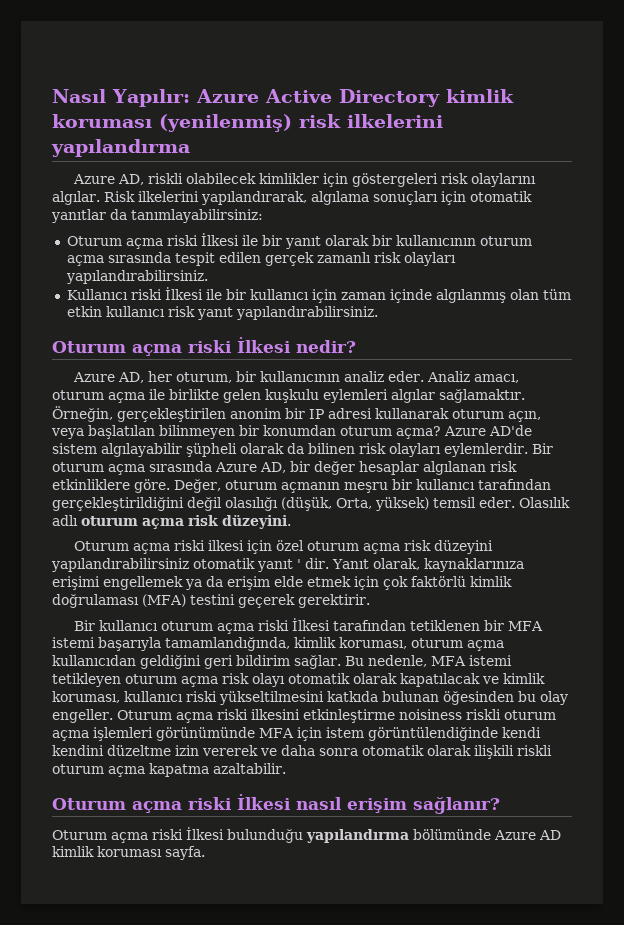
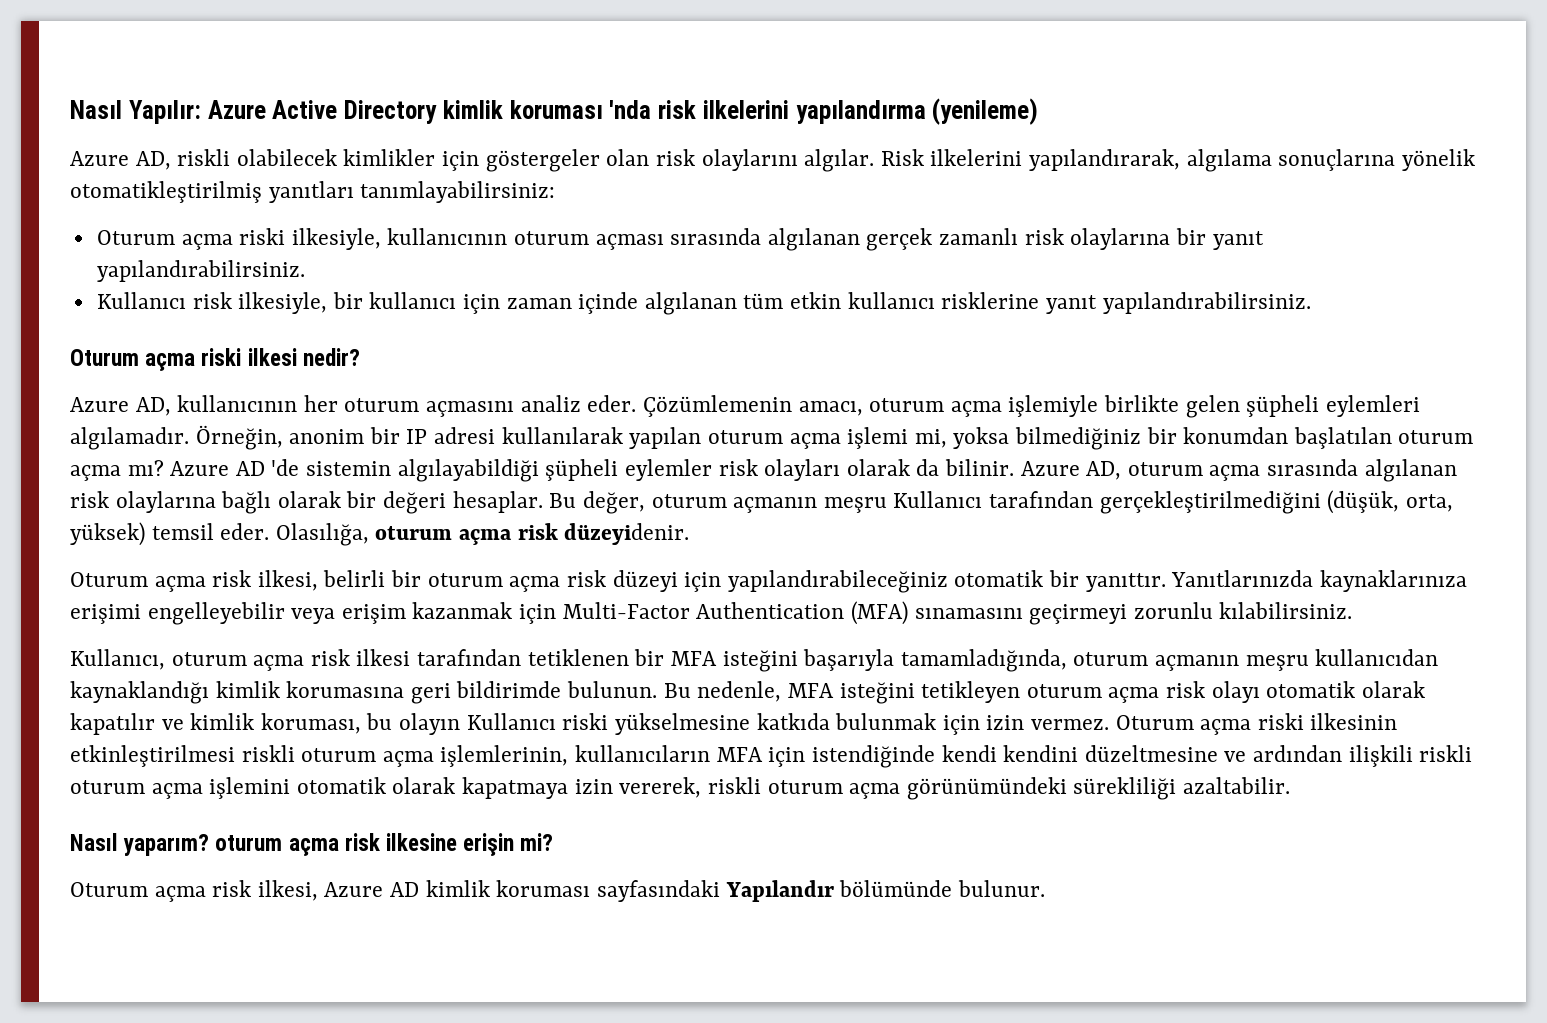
[159,114,292,132] (yenilenmiş) -> [609,100,652,119] 'nda
(190, 148) none -> [932,98,1039,125] (yenileme)
[352,173,439,187] göstergeleri -> [485,149,650,172] göstergeler olan
[372,191,532,205] [51,209,127,223] sonuçları için otomatik yanıtlar da -> [1278,149,1475,171] [70,181,354,203] sonuçlarına yönelik otomatikleştirilmiş yanıtları
[200,233,532,249] [66,252,456,266] İlkesi ile bir yanıt olarak bir kullanıcının oturum açma sırasında tespit edilen gerçek zamanlı risk olayları -> [291,228,1264,251] ilkesiyle, kullanıcının oturum açması sırasında algılanan gerçek zamanlı risk olaylarına bir yanıt
[130,287,222,300] riski İlkesi ile -> [192,292,328,314] risk ilkesiyle,
[435,289,539,303] algılanmış olan -> [644,292,737,315] algılanan
[167,306,195,317] risk -> [941,292,1040,309] risklerine
[237,337,291,353] İlkesi -> [247,348,297,366] ilkesi
[148,371,341,383] her oturum, bir kullanıcının -> [177,395,515,417] kullanıcının her oturum açmasını
[427,371,471,382] Analiz -> [642,395,792,417] Çözümlemenin
[149,389,165,400] ile -> [1008,395,1099,417] işlemiyle
[265,389,525,403] [52,406,541,422] [51,425,532,439] [52,443,553,457] [52,461,517,475] [52,479,551,493] [52,497,372,511] kuşkulu eylemleri algılar sağlamaktır. Örneğin, gerçekleştirilen anonim bir IP adresi kullanarak oturum açın, veya başlatılan bilinmeyen bir konumdan oturum açma? Azure AD'de sistem algılayabilir şüpheli olarak da bilinen risk olayları eylemlerdir. Bir oturum açma sırasında Azure AD, bir değer hesaplar algılanan risk etkinliklere göre. Değer, oturum açmanın meşru bir kullanıcı tarafından gerçekleştirildiğini değil olasılığı (düşük, Orta, -> [1246,395,1420,417] [70,425,1474,450] [70,459,1457,482] [70,490,1453,514] şüpheli eylemleri algılamadır. Örneğin, anonim bir IP adresi kullanılarak yapılan oturum açma işlemi mi, yoksa bilmediğiniz bir konumdan başlatılan oturum açma mı? Azure AD 'de sistemin algılayabildiği şüpheli eylemler risk olayları olarak da bilinir. Azure AD, oturum açma sırasında algılanan risk olaylarına bağlı olarak bir değeri hesaplar. Bu değer, oturum açmanın meşru Kullanıcı tarafından gerçekleştirilmediğini (düşük, orta,
[518,497,570,508] [52,515,291,529] [74,540,494,554] [51,558,524,572] [52,576,512,590] [52,594,370,608] [74,618,544,634] [52,637,504,651] [52,655,341,669] Olasılık adlı oturum açma risk düzeyini. // Oturum açma riski ilkesi için özel oturum açma risk düzeyini yapılandırabilirsiniz otomatik yanıt ' dir. Yanıt olarak, kaynaklarınıza erişimi engellemek ya da erişim elde etmek için çok faktörlü kimlik doğrulaması (MFA) testini geçerek gerektirir. // Bir kullanıcı oturum açma riski İlkesi tarafından tetiklenen bir MFA istemi başarıyla tamamlandığında, kimlik koruması, oturum açma kullanıcıdan geldiğini geri bildirim sağlar. -> [275,523,690,546] [70,570,1467,593] [70,601,1353,625] [70,649,1439,672] [70,681,658,704] Olasılığa, oturum açma risk düzeyidenir. // Oturum açma risk ilkesi, belirli bir oturum açma risk düzeyi için yapılandırabileceğiniz otomatik bir yanıttır. Yanıtlarınızda kaynaklarınıza erişimi engelleyebilir veya erişim kazanmak için Multi-Factor Authentication (MFA) sınamasını geçirmeyi zorunlu kılabilirsiniz. // Kullanıcı, oturum açma risk ilkesi tarafından tetiklenen bir MFA isteğini başarıyla tamamladığında, oturum açmanın meşru kullanıcıdan kaynaklandığı kimlik korumasına geri bildirimde bulunun.
[468,655,512,666] istemi -> [839,682,915,704] isteğini
[400,673,480,687] kapatılacak -> [70,713,155,735] kapatılır
[124,691,568,705] [52,709,556,723] [52,727,541,741] [52,745,552,759] [52,763,286,777] [52,794,500,814] [52,827,561,843] [52,846,205,860] kullanıcı riski yükseltilmesini katkıda bulunan öğesinden bu olay engeller. Oturum açma riski ilkesini etkinleştirme noisiness riskli oturum açma işlemleri görünümünde MFA için istem görüntülendiğinde kendi kendini düzeltme izin vererek ve daha sonra otomatik olarak ilişkili riskli oturum açma kapatma azaltabilir. // Oturum açma riski İlkesi nasıl erişim sağlanır? // Oturum açma riski İlkesi bulunduğu yapılandırma bölümünde Azure AD kimlik koruması sayfa. -> [366,713,1398,735] [70,745,1473,768] [70,777,1290,800] [70,833,554,856] [70,880,1045,902] bu olayın Kullanıcı riski yükselmesine katkıda bulunmak için izin vermez. Oturum açma riski ilkesinin etkinleştirilmesi riskli oturum açma işlemlerinin, kullanıcıların MFA için istendiğinde kendi kendini düzeltmesine ve ardından ilişkili riskli oturum açma işlemini otomatik olarak kapatmaya izin vererek, riskli oturum açma görünümündeki sürekliliği azaltabilir. // Nasıl yaparım? oturum açma risk ilkesine erişin mi? // Oturum açma risk ilkesi, Azure AD kimlik koruması sayfasındaki Yapılandır bölümünde bulunur.

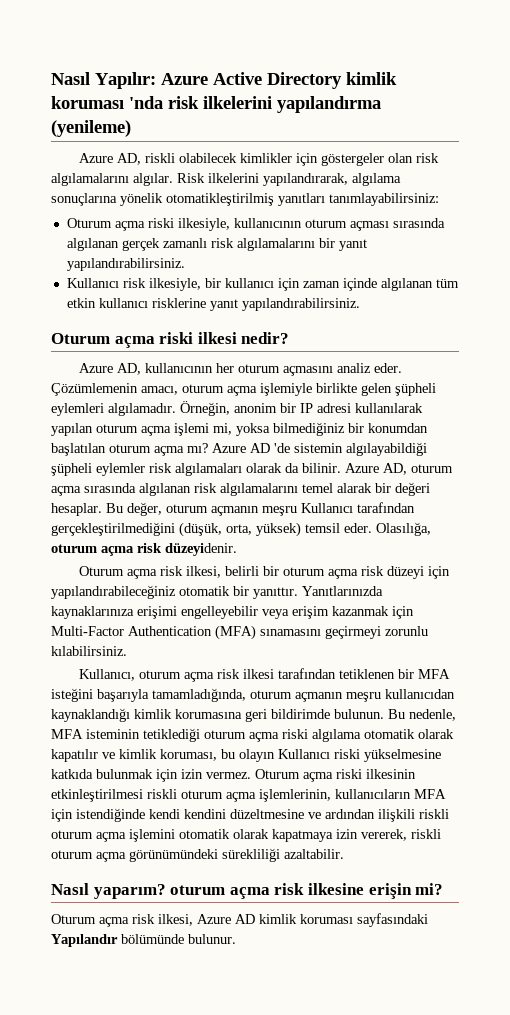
[701,149,798,171] olaylarını -> [51,173,129,186] algılamalarını
[1070,228,1171,250] olaylarına -> [236,238,315,251] algılamalarını
[764,459,841,481] olayları -> [175,463,242,476] algılamaları
[115,491,341,514] olaylarına bağlı olarak -> [220,483,372,496] algılamalarını temel alarak
[839,681,1260,704] isteğini tetikleyen oturum açma risk olayı -> [86,728,361,742] isteminin tetiklediği oturum açma riski algılama

